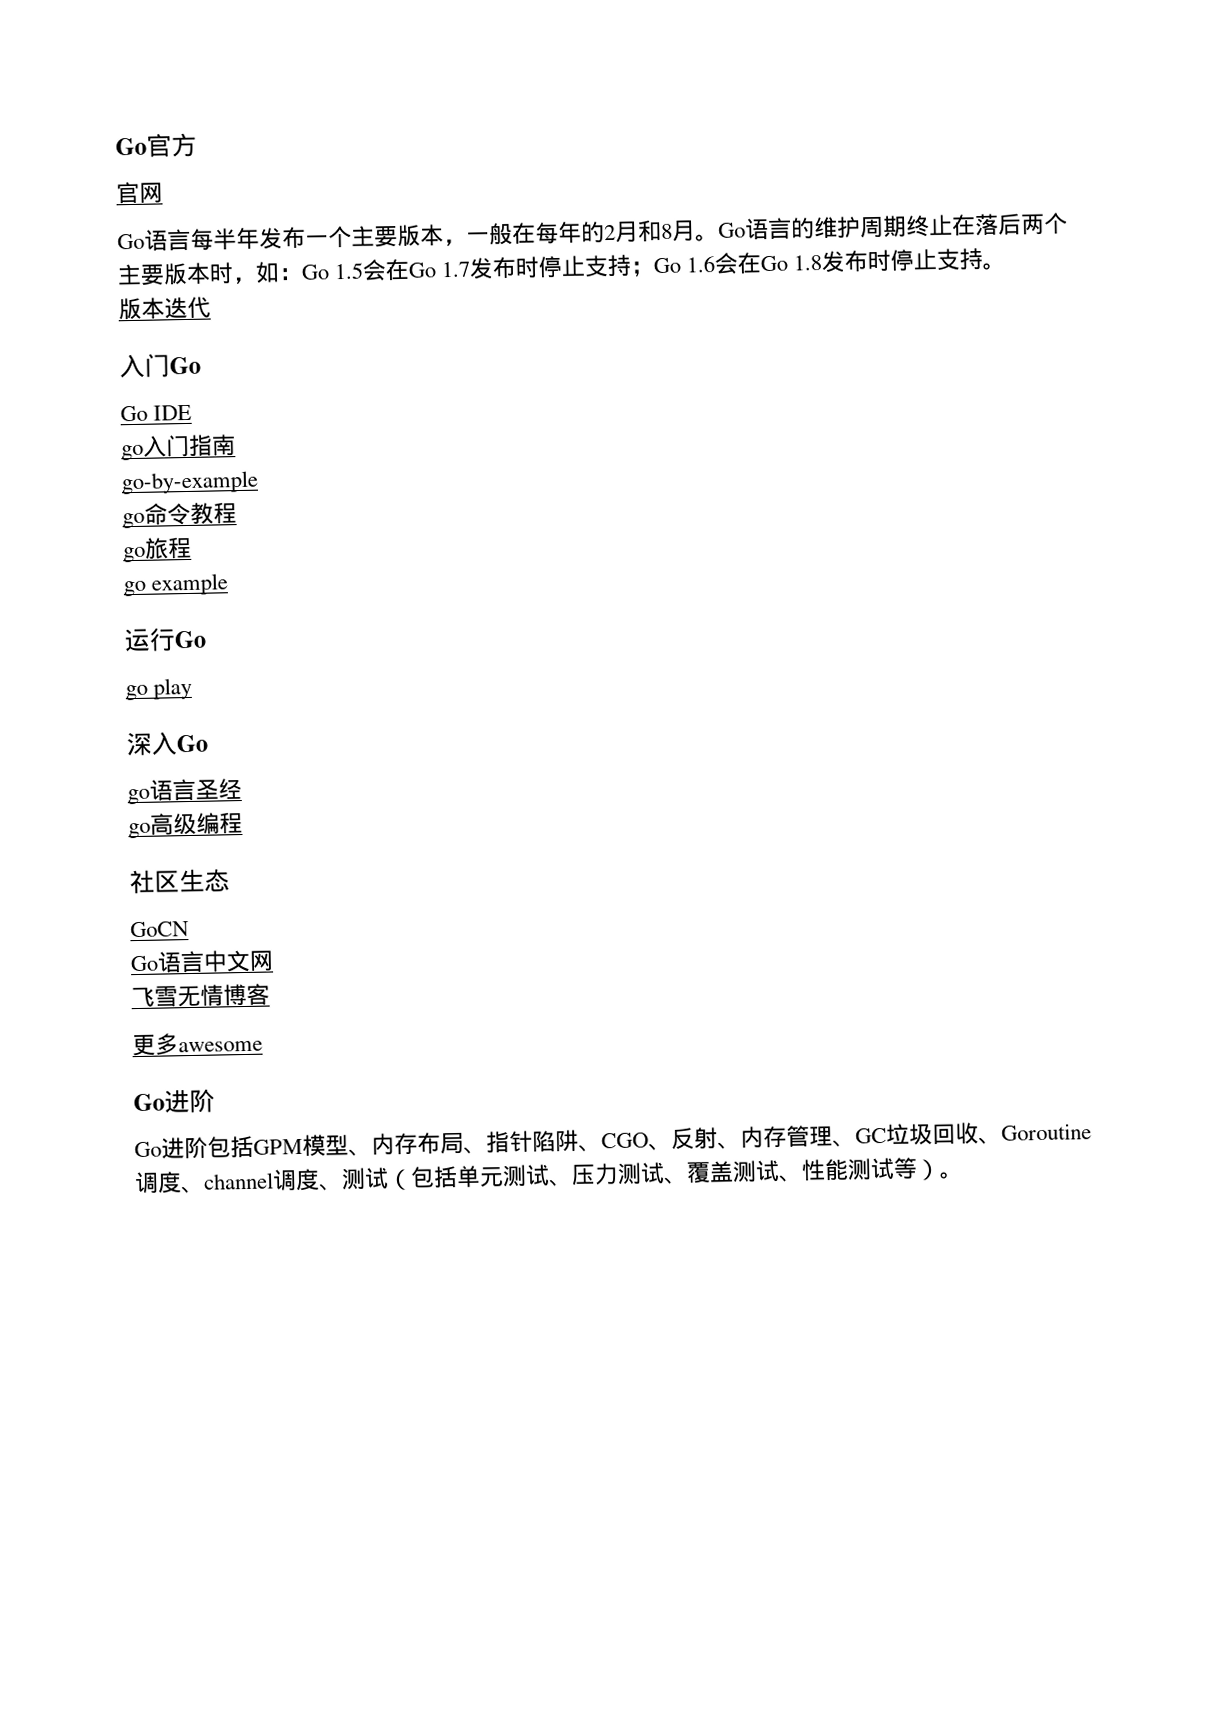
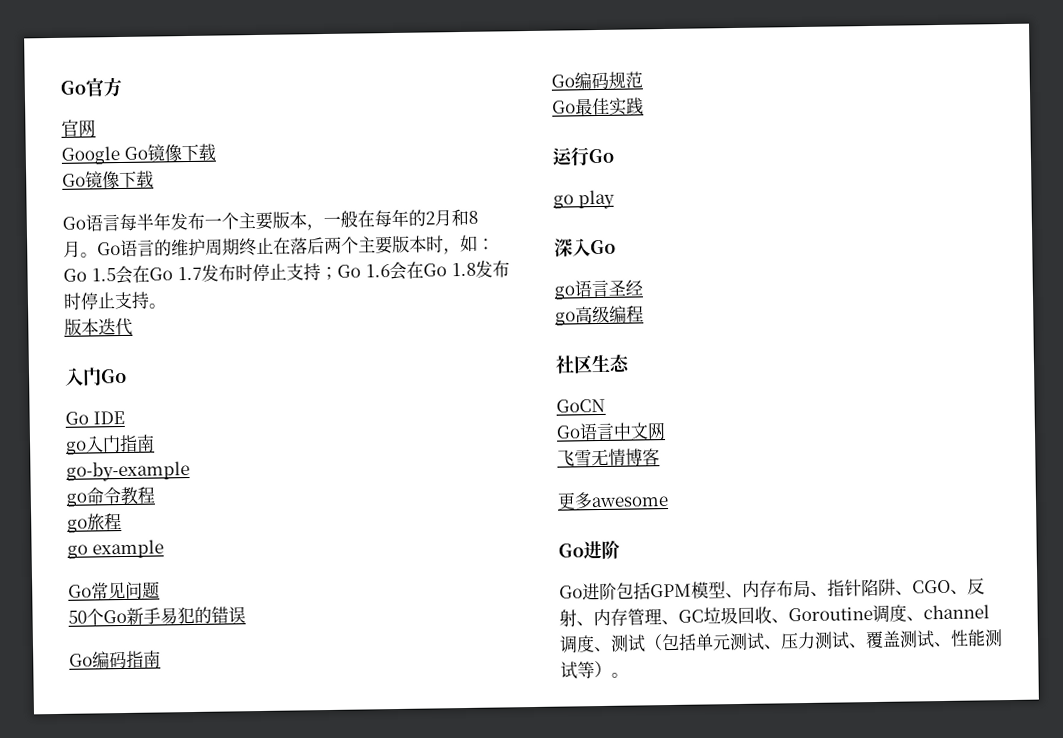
(163, 193) none -> [61,143,216,165] [62,170,154,190] // Google Go镜像下载 // Go镜像下载
(229, 584) none -> [68,581,160,600] [68,606,246,626] [69,650,161,669] [551,71,643,90] [552,97,644,116] // Go常见问题 // 50个Go新手易犯的错误 // Go编码指南 // Go编码规范 // Go最佳实践

